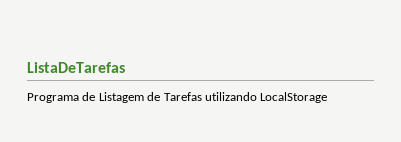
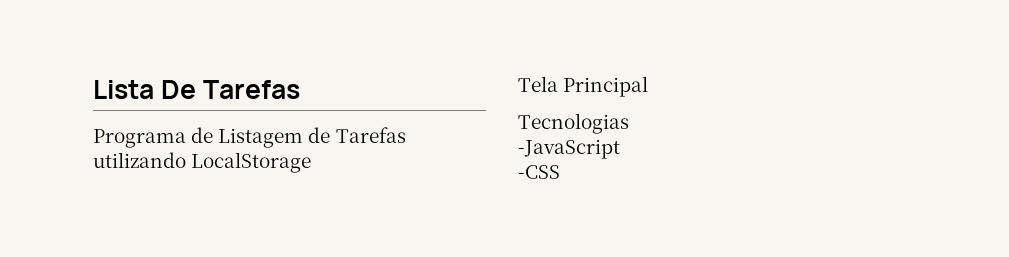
[27,62,125,73] ListaDeTarefas -> [93,80,301,99] Lista De Tarefas
(328, 97) none -> [518,76,649,97] [518,113,629,134] [518,139,620,159] [518,165,560,179] // Tela Principal // Tecnologias // -JavaScript // -CSS

